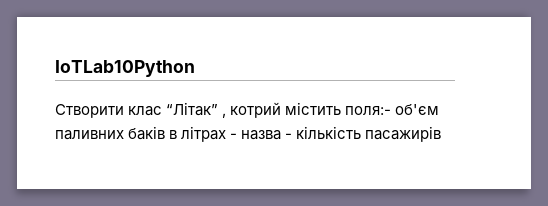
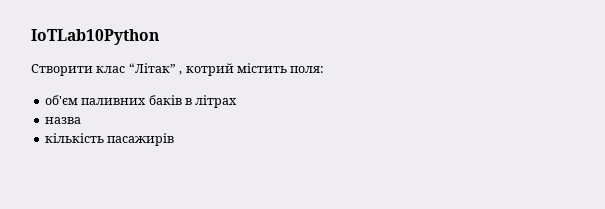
[345,106,392,115] поля:- -> [290,66,325,73] поля: //
[230,133,238,139] - -> (238, 101) //
[285,133,293,139] - -> (81, 120) //

